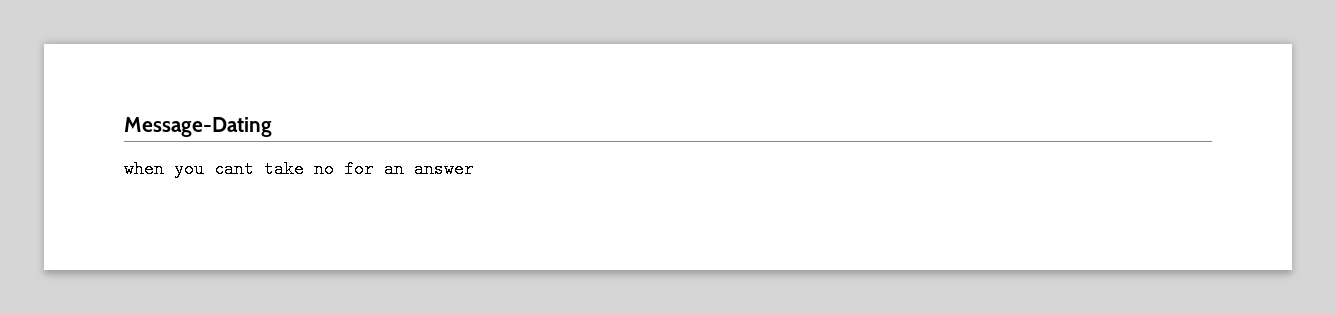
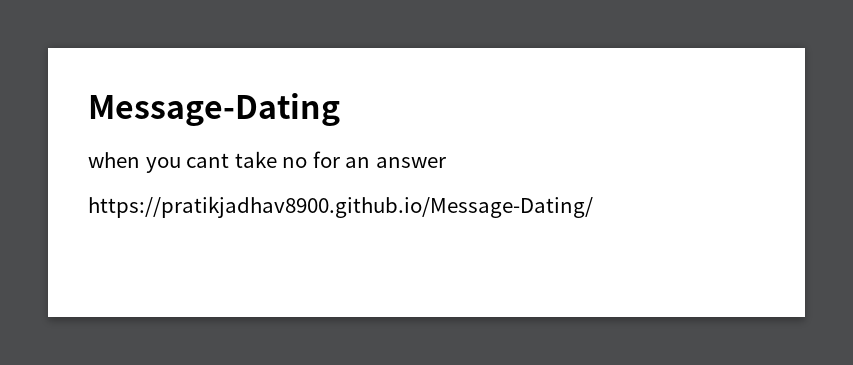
(474, 169) none -> [88,196,593,218] // https://pratikjadhav8900.github.io/Message-Dating/

